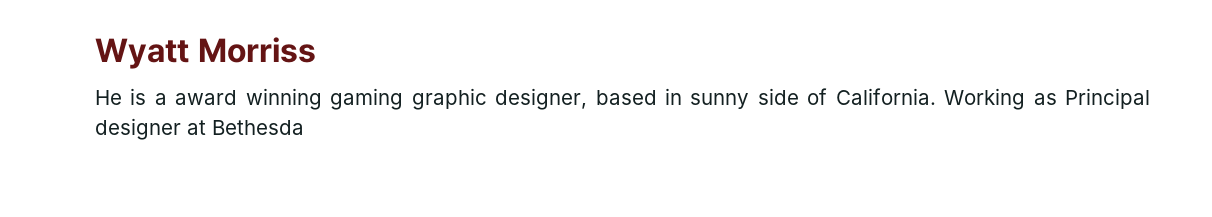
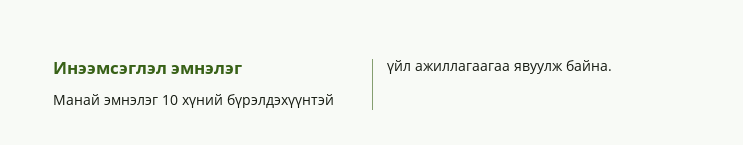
[95,37,316,69] [95,88,1150,110] [95,118,304,140] Wyatt Morriss // He is a award winning gaming graphic designer, based in sunny side of California. Working as Principal designer at Bethesda -> [53,62,243,74] [53,94,334,108] [387,60,612,74] Инээмсэглэл эмнэлэг // Манай эмнэлэг 10 хүний бүрэлдэхүүнтэй үйл ажиллагаагаа явуулж байна.

